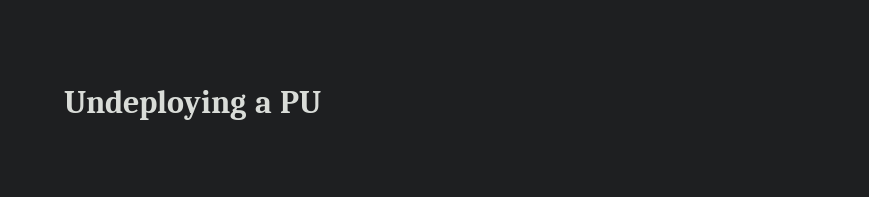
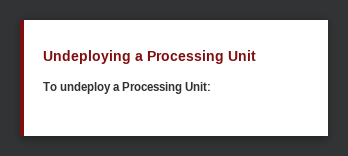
[280,91,322,113] PU -> [147,50,256,64] [43,82,212,94] Processing Unit // To undeploy a Processing Unit:

